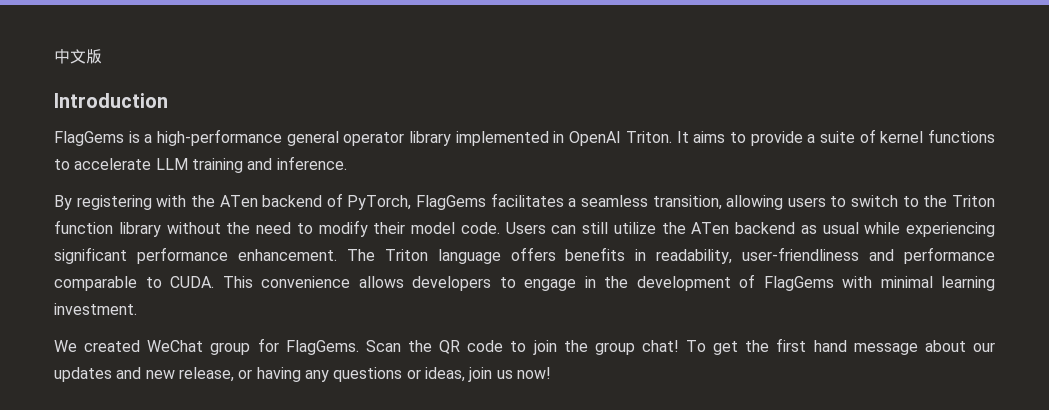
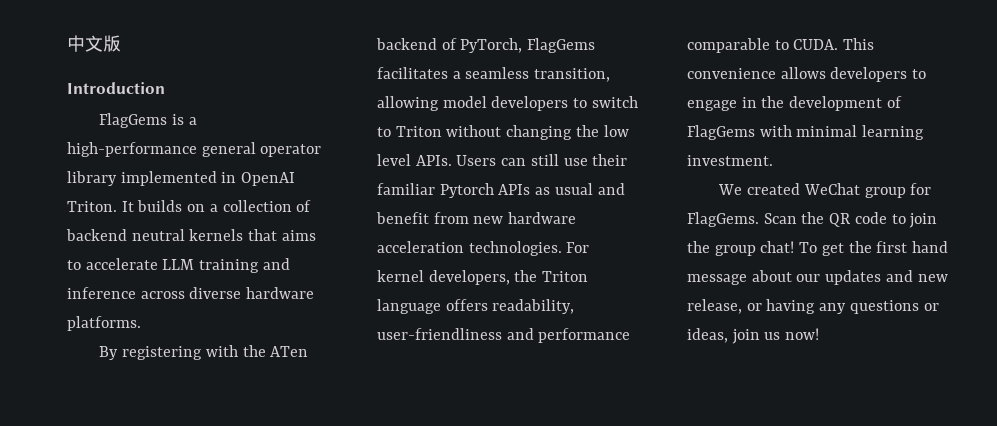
[693,129,996,146] [54,156,347,173] aims to provide a suite of kernel functions to accelerate LLM training and inference. -> [137,200,312,212] [66,229,316,241] [67,258,290,273] [67,287,315,299] [67,316,141,331] builds on a collection of backend neutral kernels that aims to accelerate LLM training and inference across diverse hardware platforms.
[787,197,826,207] users -> [442,96,569,111] model developers
[923,195,996,207] [54,220,995,237] [54,247,375,264] the Triton function library without the need to modify their model code. Users can still utilize the ATen backend as usual while experiencing significant performance enhancement. The -> [395,125,629,140] [377,154,628,166] [377,183,625,198] [376,212,577,224] [377,241,590,256] [377,270,538,285] Triton without changing the low level APIs. Users can still use their familiar Pytorch APIs as usual and benefit from new hardware acceleration technologies. For kernel developers, the
[565,247,647,261] benefits in -> (488, 305) none

